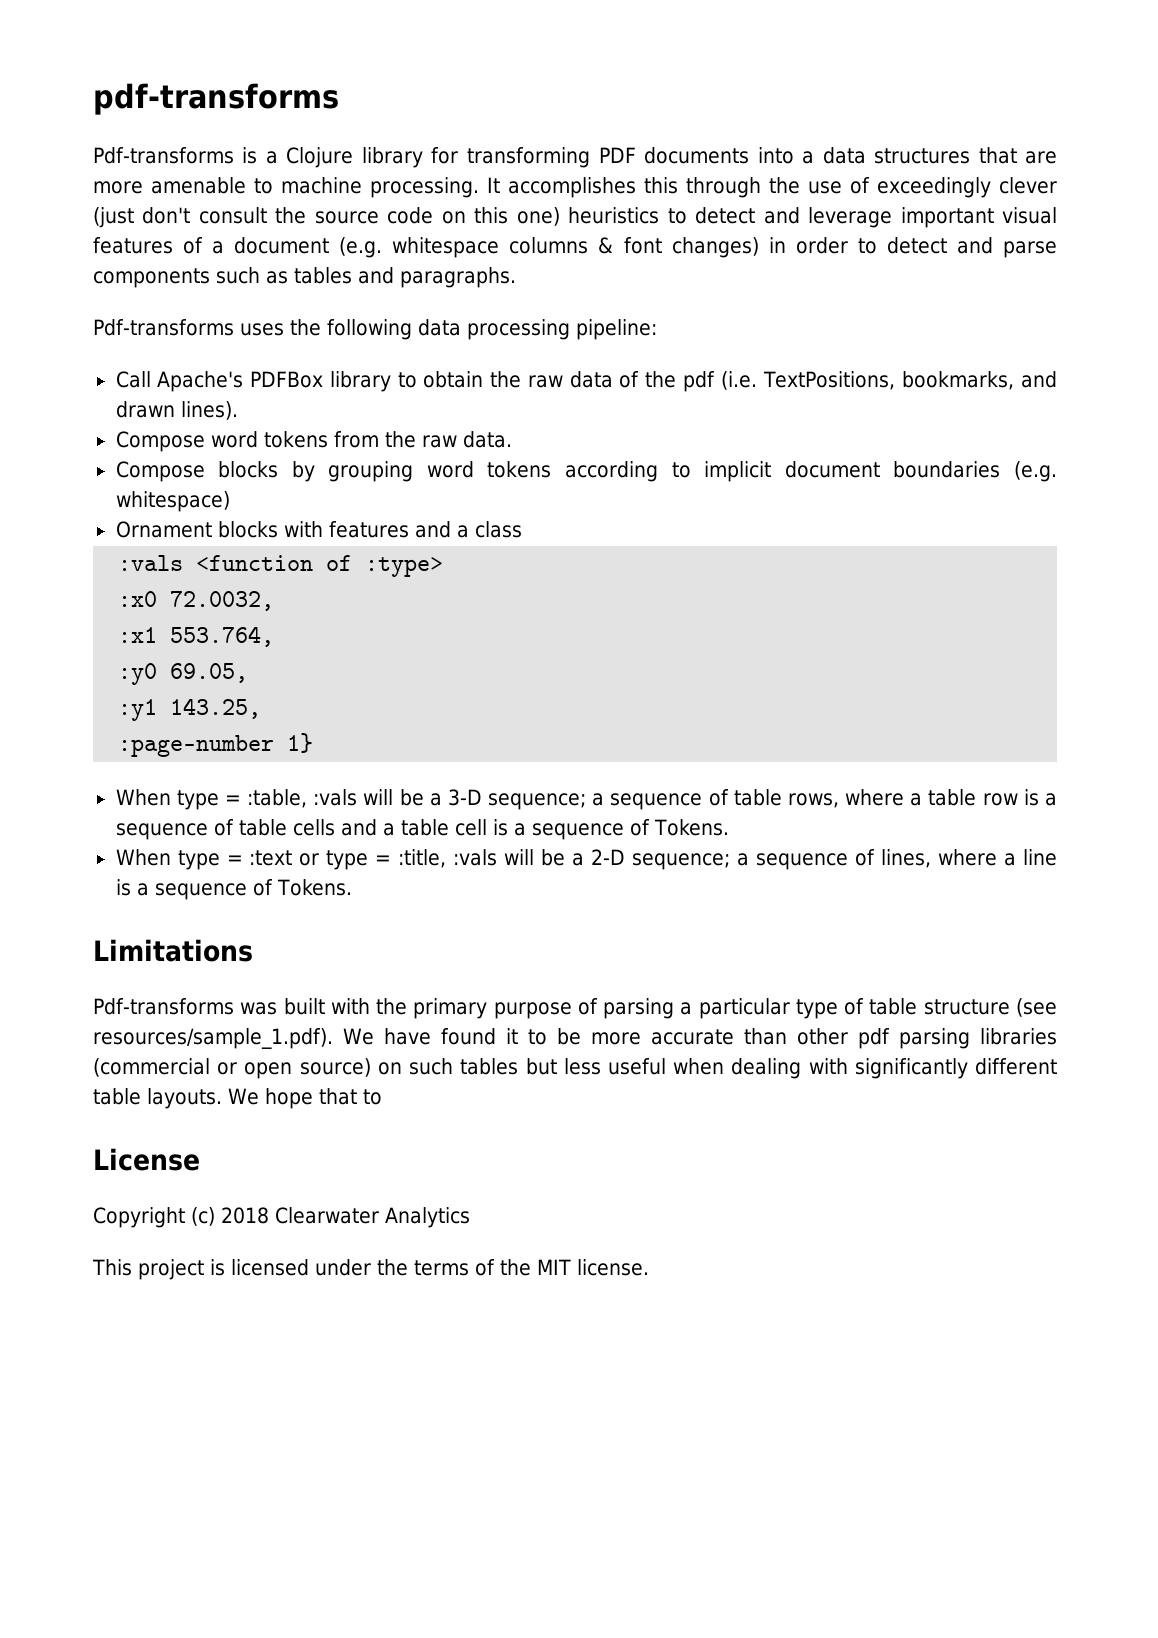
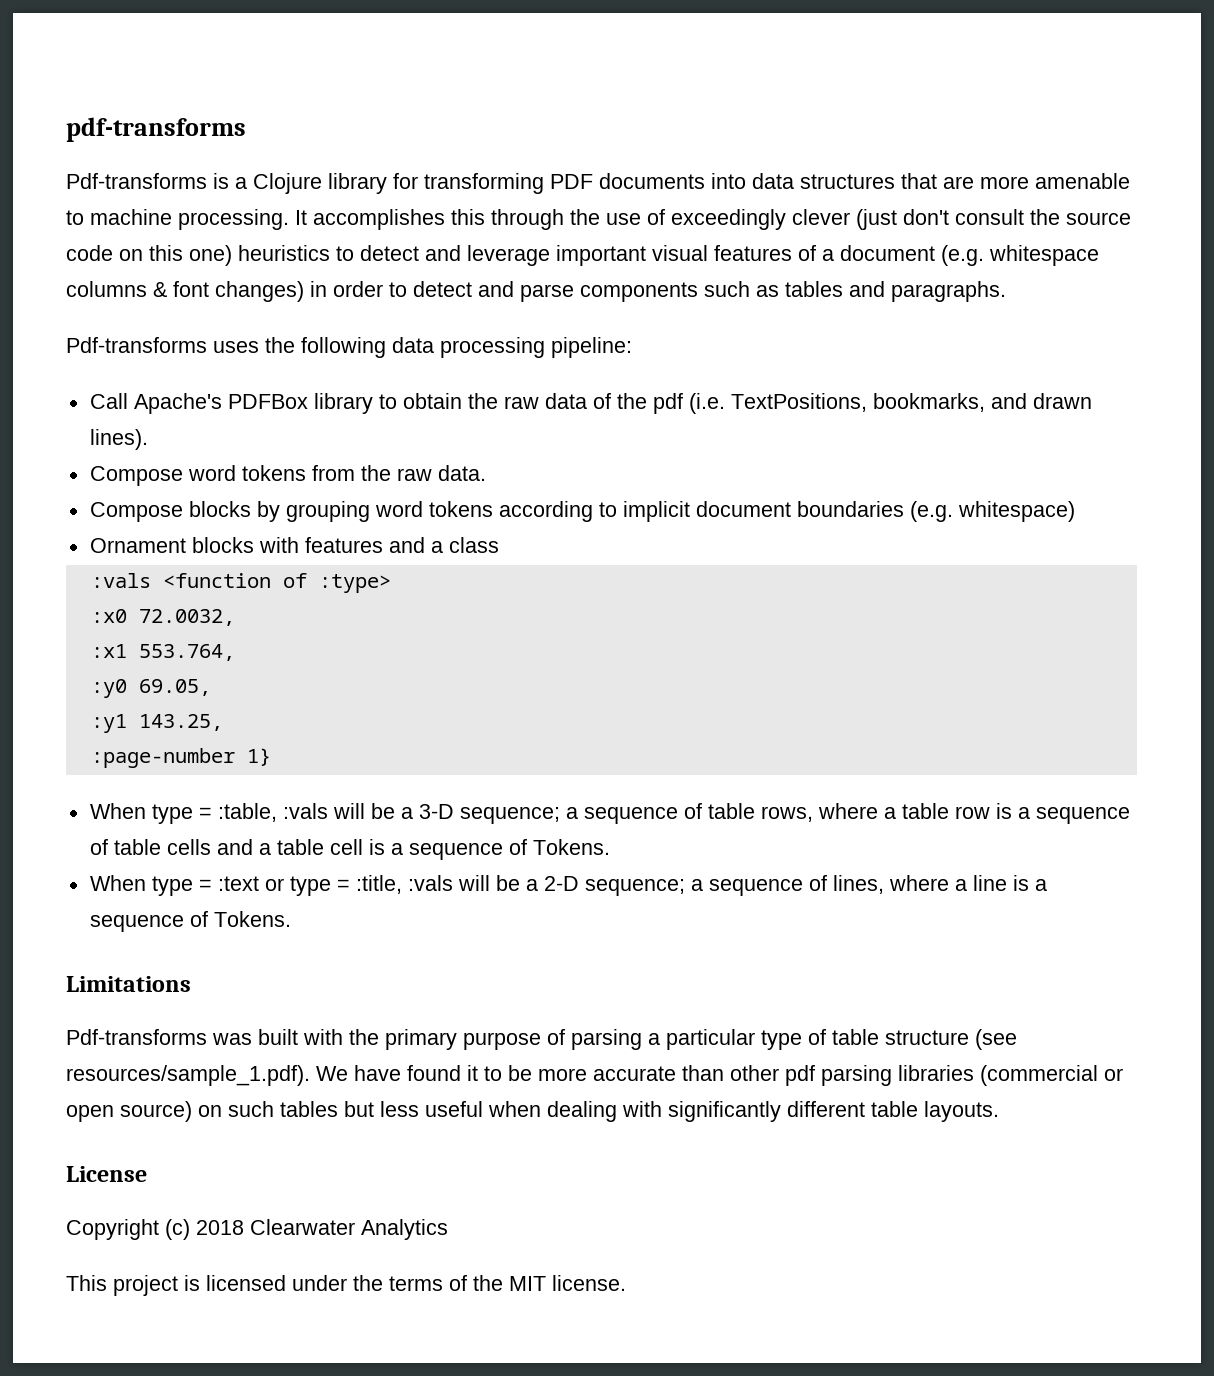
[801,151,814,164] a -> (746, 181) none
[228,1088,382,1109] We hope that to -> (999, 1111) none

